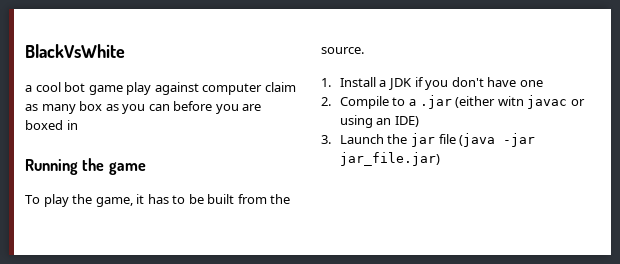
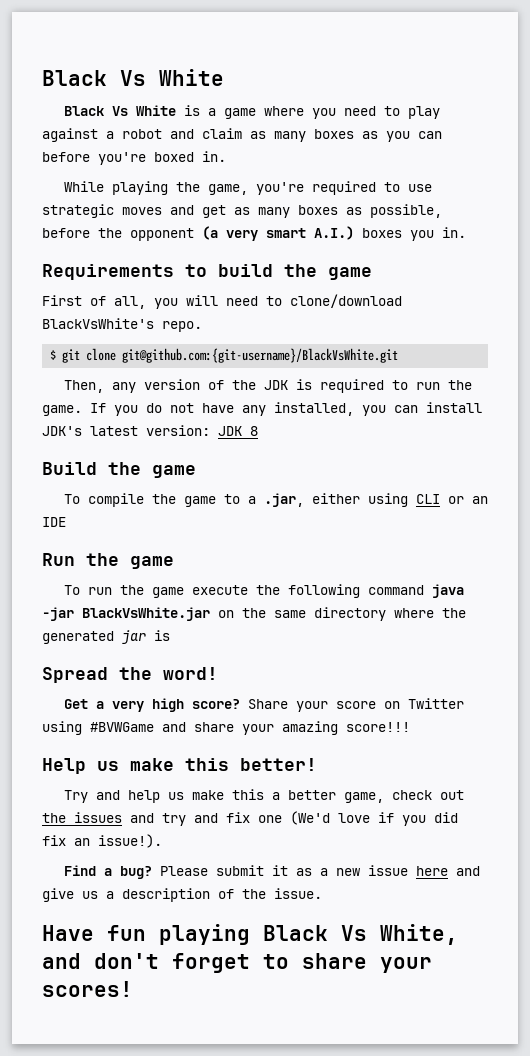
[25,44,125,58] [25,82,263,95] BlackVsWhite // a cool bot game play against computer -> [42,69,224,86] [63,105,440,119] [42,128,194,142] Black Vs White // Black Vs White is a game where you need to play against a robot and
[79,101,103,111] box -> [314,129,354,139] boxes
[215,104,262,114] [25,120,78,130] [25,158,146,175] [25,194,291,207] [321,47,364,54] [321,77,543,90] [321,95,585,109] [339,115,419,128] [321,133,536,147] [339,152,440,166] you are boxed in // Running the game // To play the game, it has to be built from the source. // 1. Install a JDK if you don't have one // 2. Compile to a .jar (either witn javac or using an IDE) // 3. Launch the jar file (java -jar jar_file.jar) -> [98,151,226,165] [63,181,432,195] [42,204,442,218] [42,226,466,241] [42,264,372,280] [42,294,402,309] [42,318,202,332] [50,348,399,363] [63,379,472,393] [42,402,482,416] [42,425,258,436] [42,462,196,478] [63,493,488,507] [42,517,66,527] [42,553,174,569] [63,584,464,598] [42,607,466,621] [42,630,170,644] [42,667,218,683] [63,698,464,712] [42,721,410,735] [42,758,317,774] [63,789,464,803] [42,811,458,826] [42,834,162,848] [63,865,480,879] [42,888,322,902] [42,924,458,945] [42,953,432,973] [42,981,133,997] you're boxed in. // While playing the game, you're required to use strategic moves and get as many boxes as possible, before the opponent (a very smart A.I.) boxes you in. // Requirements to build the game // First of all, you will need to clone/download BlackVsWhite's repo. // $ git clone git@github.com:{git-username}/BlackVsWhite.git // Then, any version of the JDK is required to run the game. If you do not have any installed, you can install JDK's latest version: JDK 8 // Build the game // To compile the game to a .jar, either using CLI or an IDE // Run the game // To run the game execute the following command java -jar BlackVsWhite.jar on the same directory where the generated jar is // Spread the word! // Get a very high score? Share your score on Twitter using #BVWGame and share your amazing score!!! // Help us make this better! // Try and help us make this a better game, check out the issues and try and fix one (We'd love if you did fix an issue!). // Find a bug? Please submit it as a new issue here and give us a description of the issue. // Have fun playing Black Vs White, and don't forget to share your scores!

